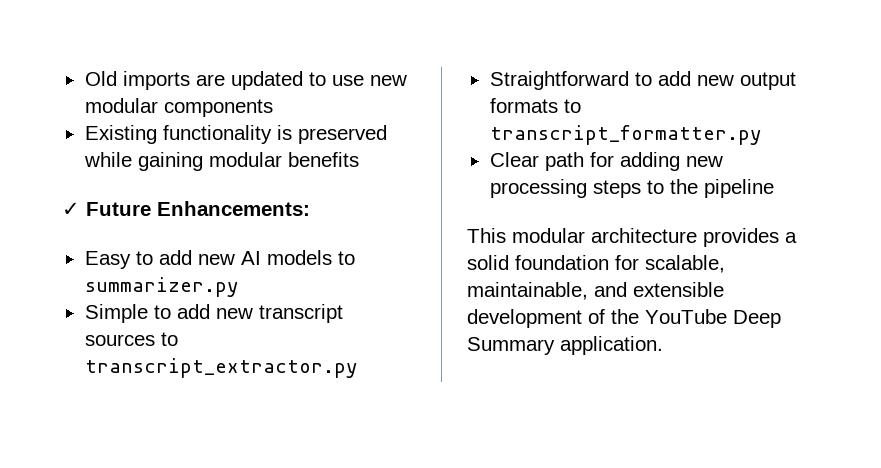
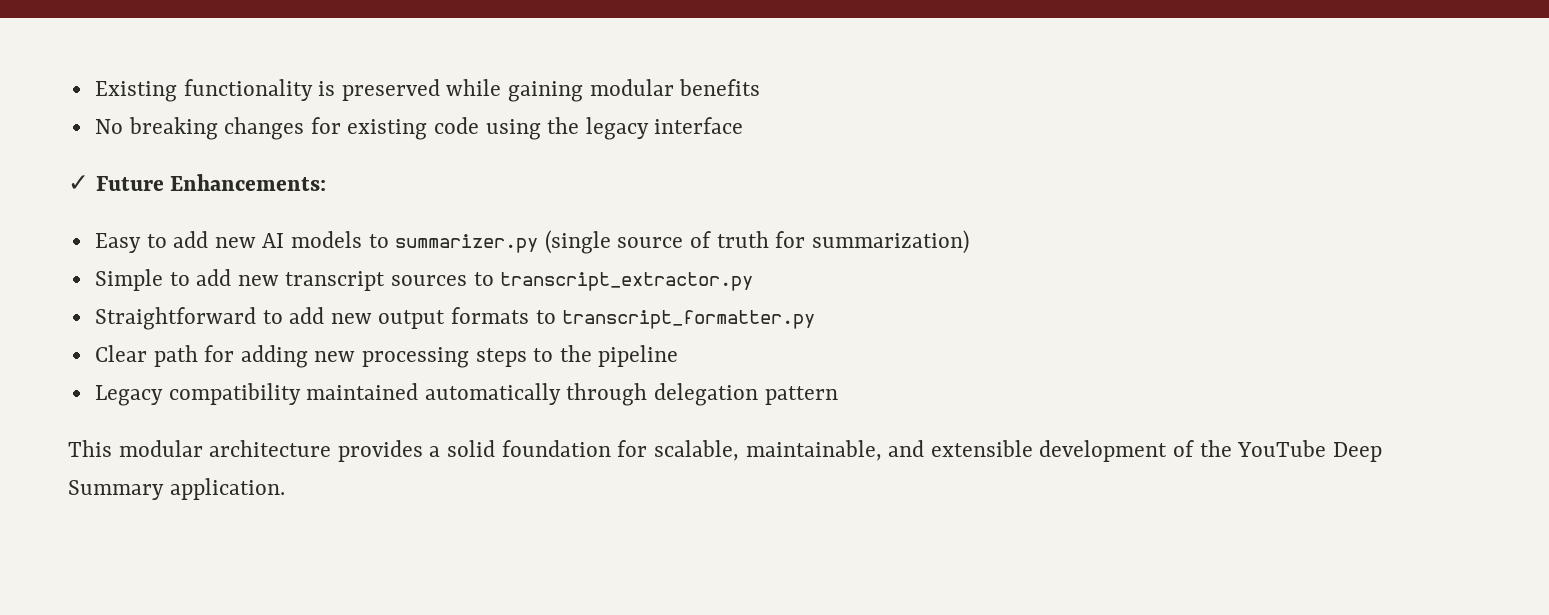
[84,71,407,90] [84,98,273,117] Old imports are updated to use new modular components // -> (94, 91) none
(359, 159) none -> [94,117,744,140] // No breaking changes for existing code using the legacy interface
(239, 287) none -> [544,230,969,254] (single source of truth for summarization)
(774, 188) none -> [94,383,838,406] // Legacy compatibility maintained automatically through delegation pattern

